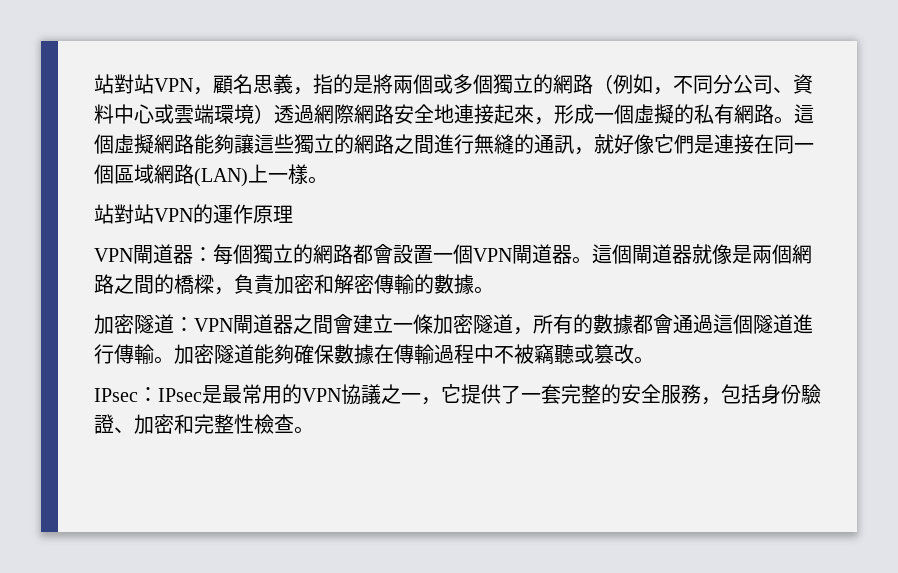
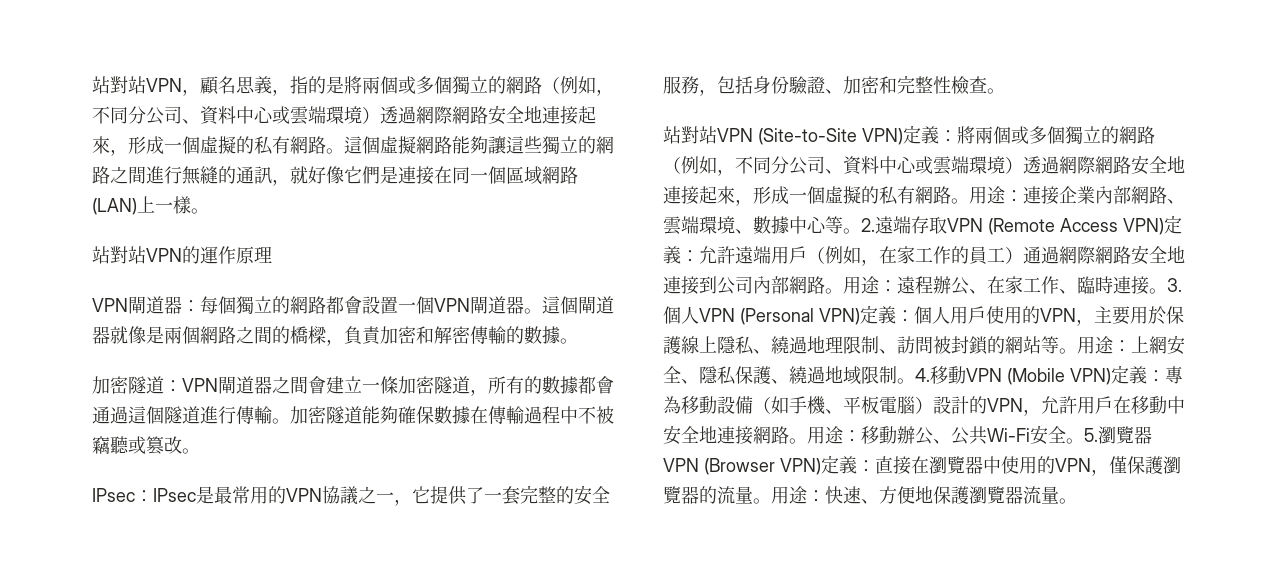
(314, 430) none -> [663,125,1155,145] [663,155,1185,176] [663,186,1185,206] [663,215,1182,235] [663,245,1185,266] [663,276,1182,295] [663,305,1184,326] [663,335,1185,355] [663,365,1183,385] [663,396,1185,416] [663,425,1152,445] [663,455,1181,476] [663,486,1077,504] // 站對站VPN (Site-to-Site VPN)定義：將兩個或多個獨立的網路（例如，不同分公司、資料中心或雲端環境）透過網際網路安全地連接起來，形成一個虛擬的私有網路。用途：連接企業內部網路、雲端環境、數據中心等。2.遠端存取VPN (Remote Access VPN)定義：允許遠端用戶（例如，在家工作的員工）通過網際網路安全地連接到公司內部網路。用途：遠程辦公、在家工作、臨時連接。3.個人VPN (Personal VPN)定義：個人用戶使用的VPN，主要用於保護線上隱私、繞過地理限制、訪問被封鎖的網站等。用途：上網安全、隱私保護、繞過地域限制。4.移動VPN (Mobile VPN)定義：專為移動設備（如手機、平板電腦）設計的VPN，允許用戶在移動中安全地連接網路。用途：移動辦公、公共Wi-Fi安全。5.瀏覽器VPN (Browser VPN)定義：直接在瀏覽器中使用的VPN，僅保護瀏覽器的流量。用途：快速、方便地保護瀏覽器流量。

